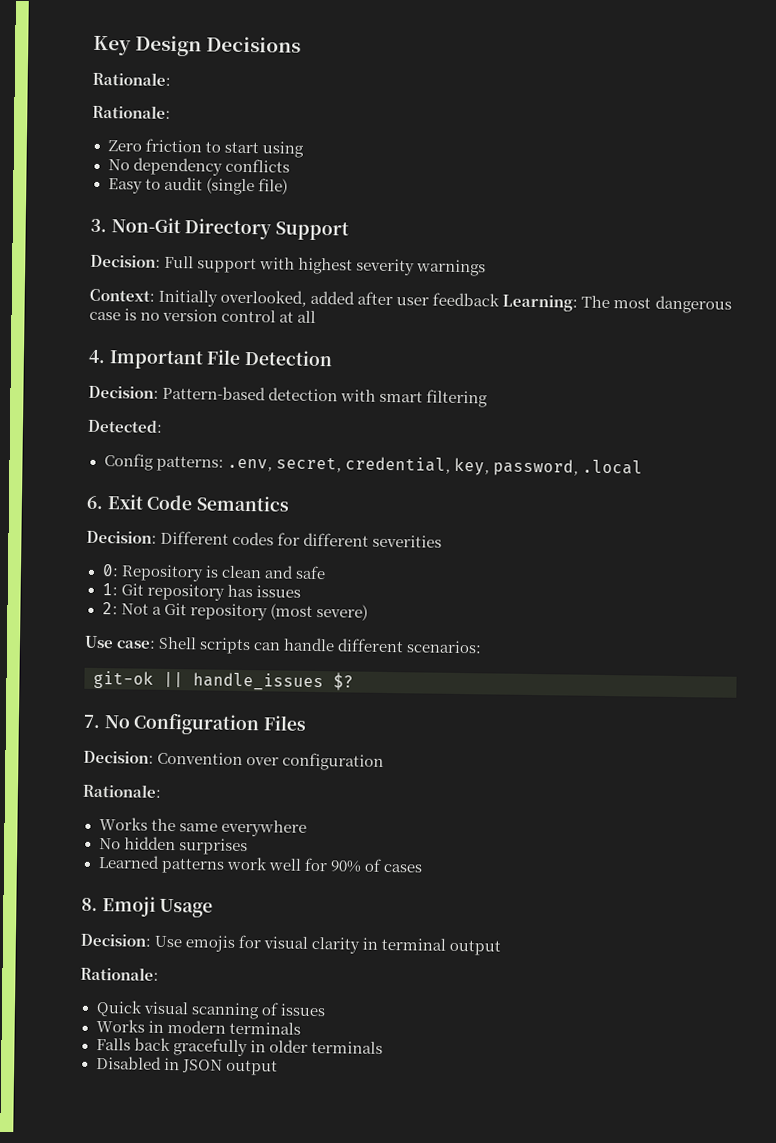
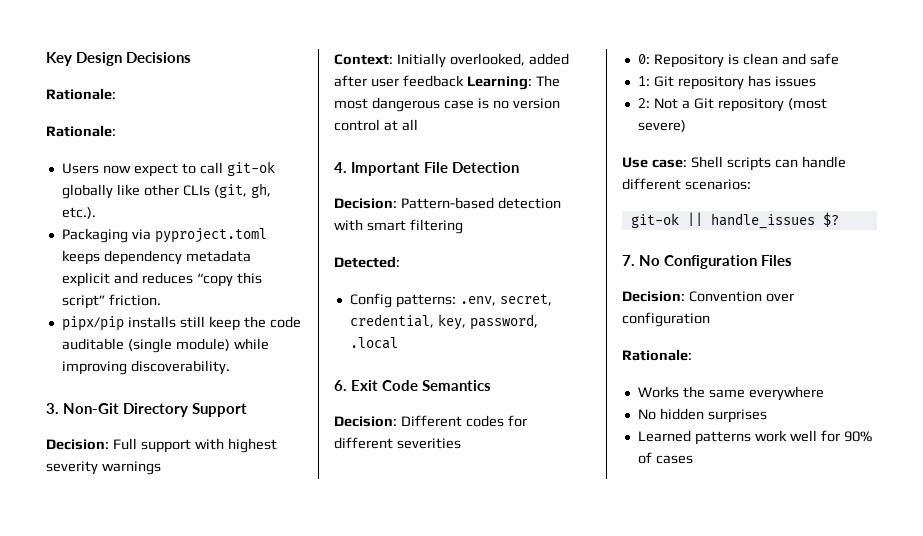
[107,138,304,158] [107,157,290,176] [107,176,288,196] Zero friction to start using // No dependency conflicts // Easy to audit (single file) -> [61,161,275,177] [61,183,271,199] [61,207,96,219] [61,228,267,243] [61,250,251,265] [61,272,262,287] [61,294,161,309] [61,316,301,331] [61,338,269,353] [61,360,230,375] Users now expect to call git-ok globally like other CLIs (git, gh, etc.). // Packaging via pyproject.toml keeps dependency metadata explicit and reduces “copy this script” friction. // pipx/pip installs still keep the code auditable (single module) while improving discoverability.
[81,896,214,918] [80,933,502,956] [80,966,159,981] [95,1000,326,1020] [95,1019,301,1035] [95,1037,383,1057] [95,1056,278,1076] // 8. Emoji Usage // Decision: Use emojis for visual clarity in terminal output // Rationale: // Quick visual scanning of issues // Works in modern terminals // Falls back gracefully in older terminals // Disabled in JSON output -> (693, 459) none

